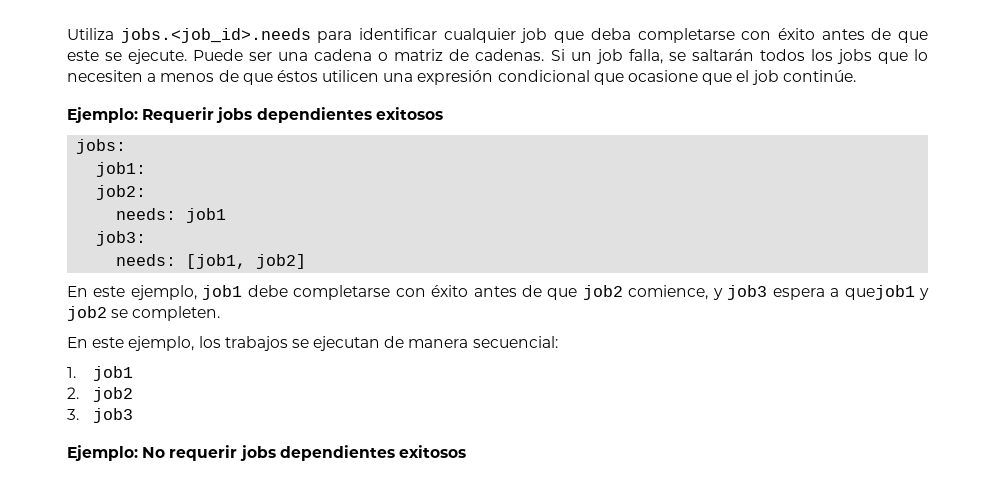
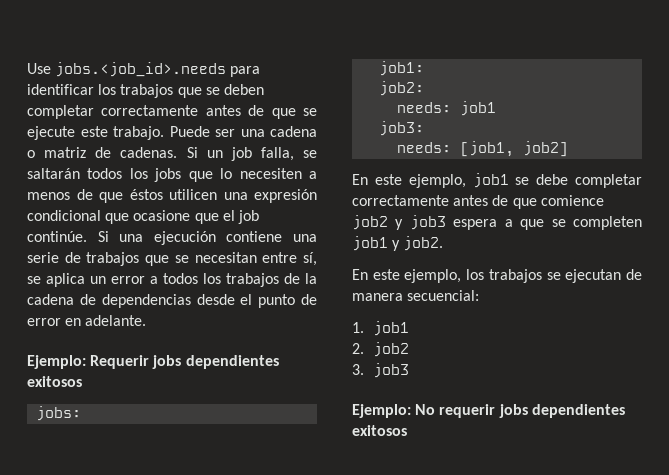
[67,28,114,40] Utiliza -> [27,63,51,74] Use
[443,28,929,43] [67,49,188,64] cualquier job que deba completarse con éxito antes de que este se ejecute. -> [98,84,264,98] [27,105,317,119] [27,126,164,140] los trabajos que se deben completar correctamente antes de que se ejecute este trabajo.
(856, 76) none -> [97,231,317,245] [27,252,318,266] [27,273,317,287] [27,294,317,308] [27,315,147,326] Si una ejecución contiene una serie de trabajos que se necesitan entre sí, se aplica un error a todos los trabajos de la cadena de dependencias desde el punto de error en adelante.
[247,285,709,300] debe completarse con éxito antes de que job2 comience, -> [515,174,642,188] [352,195,604,209] [352,215,388,230] se debe completar correctamente antes de que comience job2
[844,285,930,300] [67,306,221,321] quejob1 y job2 se completen. -> [520,216,642,230] [352,236,444,251] que se completen job1 y job2.

